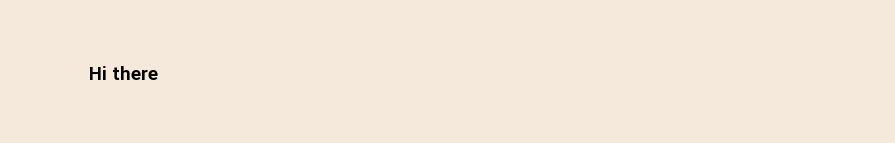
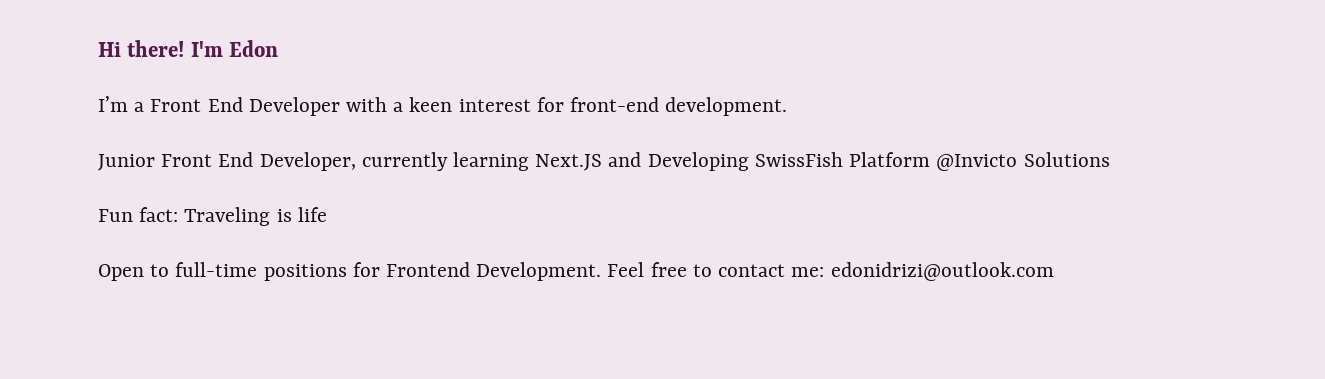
[112,66,158,80] there -> [127,40,279,57] [98,96,788,116] [98,152,1110,171] [98,207,327,226] [98,262,1054,281] there! I'm Edon // I’m a Front End Developer with a keen interest for front-end development. // Junior Front End Developer, currently learning Next.JS and Developing SwissFish Platform @Invicto Solutions // Fun fact: Traveling is life // Open to full-time positions for Frontend Development. Feel free to contact me: edonidrizi@outlook.com

